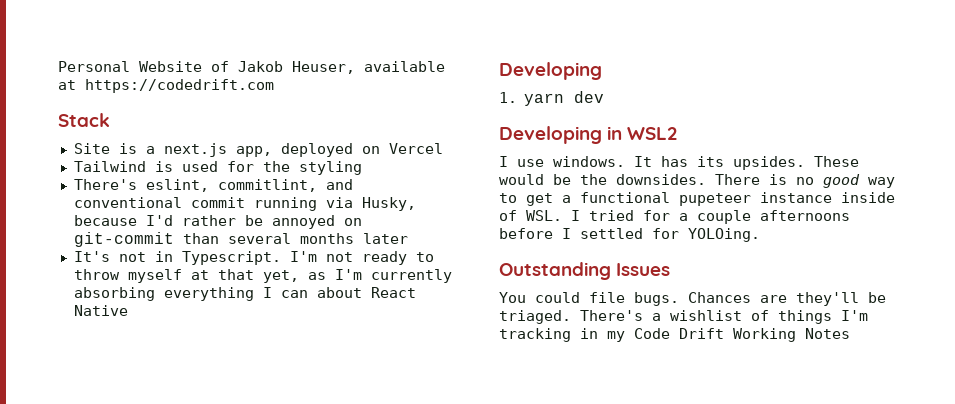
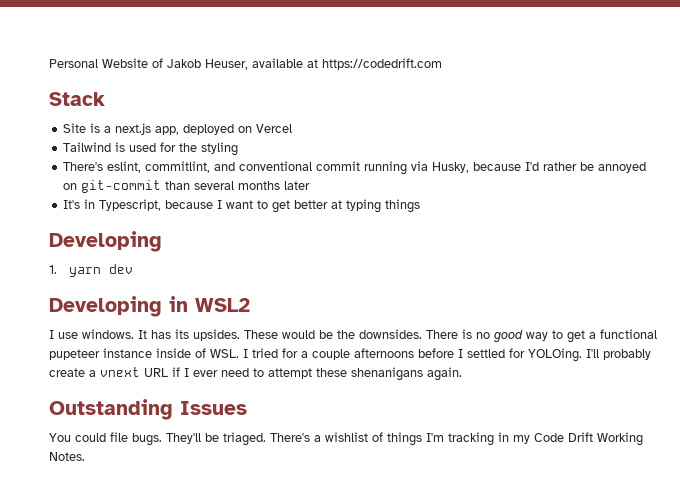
[118,251,434,265] [73,269,452,283] [73,287,416,301] [73,305,128,316] not in Typescript. I'm not ready to throw myself at that yet, as I'm currently absorbing everything I can about React Native -> [84,199,421,213] in Typescript, because I want to get better at typing things
(760, 235) none -> [586,349,651,360] [49,367,462,381] I'll probably create a vnext URL if I ever need to attempt these shenanigans again.
[688,292,859,306] Chances are they'll -> [166,433,201,444] They'll
[805,328,850,339] Notes -> [49,452,85,461] Notes.

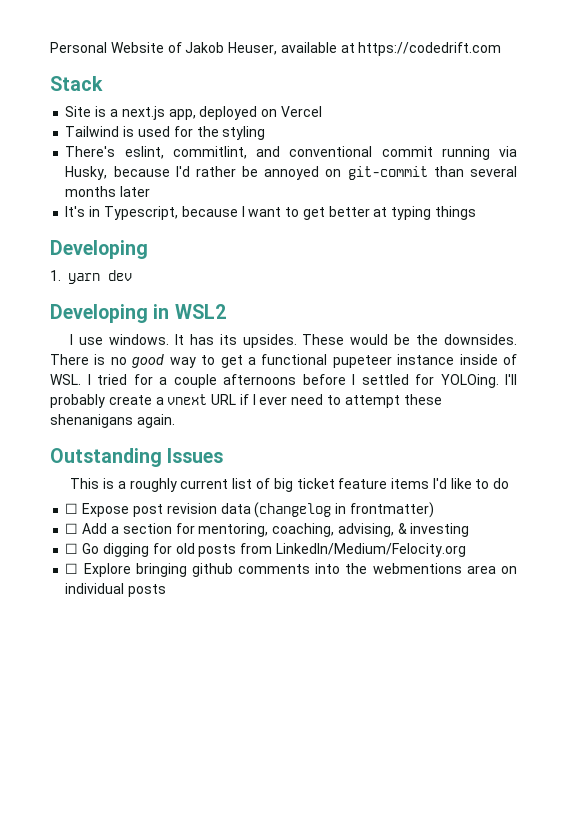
[49,432,643,446] [49,452,85,461] You could file bugs. They'll be triaged. There's a wishlist of things I'm tracking in my Code Drift Working Notes. -> [70,478,510,492] [65,502,434,518] [65,523,470,537] [65,543,466,557] [65,563,518,577] [65,583,167,597] This is a roughly current list of big ticket feature items I'd like to do // ☐ Expose post revision data (changelog in frontmatter) // ☐ Add a section for mentoring, coaching, advising, & investing // ☐ Go digging for old posts from LinkedIn/Medium/Felocity.org // ☐ Explore bringing github comments into the webmentions area on individual posts

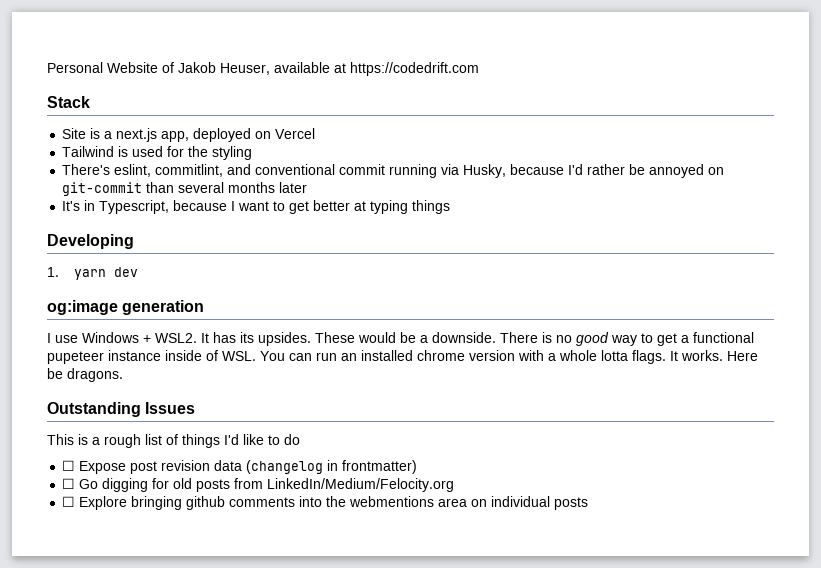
[50,304,226,323] Developing in WSL2 -> [47,300,205,315] og:image generation
[109,334,170,345] windows. -> [82,332,197,343] Windows + WSL2.
[416,334,517,345] the downsides. -> [420,332,496,343] a downside.
[87,374,517,388] [50,394,442,408] [50,414,175,428] I tried for a couple afternoons before I settled for YOLOing. I'll probably create a vnext URL if I ever need to attempt these shenanigans again. -> [260,350,758,364] [47,368,123,382] You can run an installed chrome version with a whole lotta flags. It works. Here be dragons.
[129,478,430,492] roughly current list of big ticket feature items -> [104,434,220,448] rough list of things
[65,523,470,537] // ☐ Add a section for mentoring, coaching, advising, & investing -> (418, 467) none

